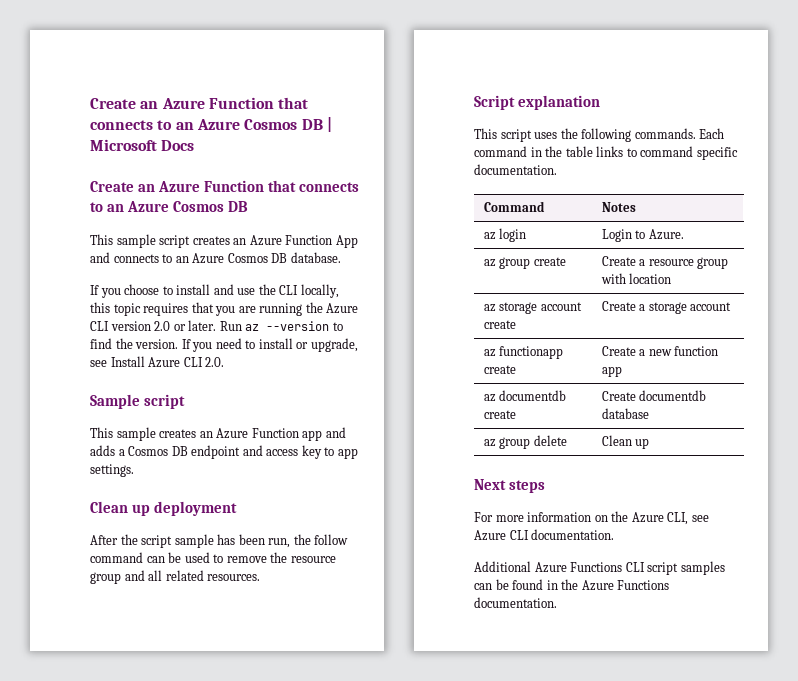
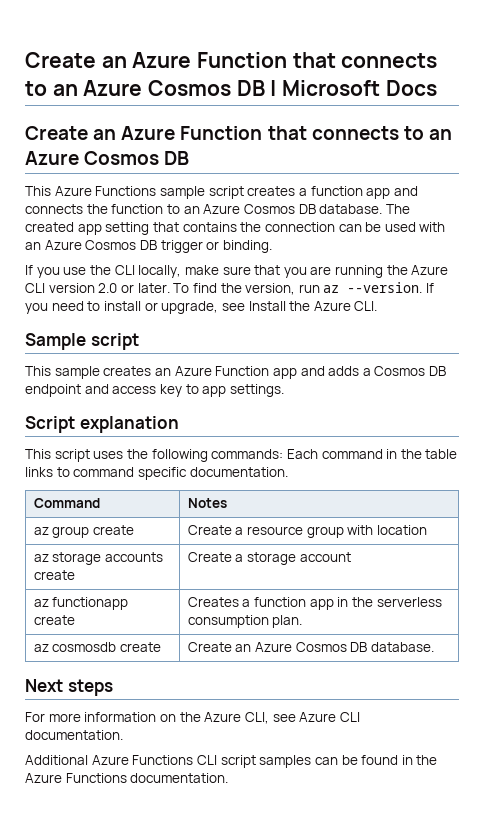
(113, 239) none -> [54,186,157,196] Azure Functions
[233,235,358,248] [90,252,159,263] an Azure Function App and connects -> [298,186,418,199] [25,204,164,214] a function app and connects the function
[90,284,234,298] // If you choose to install and -> [385,204,410,214] [25,222,446,235] [25,240,272,253] [25,265,60,278] The created app setting that contains the connection can be used with an Azure Cosmos DB trigger or binding. // If you
[90,302,189,316] this topic requires -> [184,265,251,275] make sure
[219,321,343,331] [90,338,179,349] Run az --version to find the version. -> [173,282,423,295] To find the version, run az --version.
[148,357,225,368] Azure CLI 2.0. -> [289,301,378,311] the Azure CLI.
[90,501,237,516] [90,534,349,548] [90,552,336,563] [90,570,261,584] // Clean up deployment // After the script sample has been run, the follow command can be used to remove the resource group and all related resources. -> (284, 390) none
[634,128,696,139] commands. -> [211,449,284,459] commands:
[483,228,527,242] [601,229,684,242] // az login | Login to Azure. -> (227, 503) none
[540,302,582,311] account -> [105,552,164,562] accounts
[601,346,719,356] [601,366,622,377] [483,390,567,402] [483,410,516,419] [601,390,707,401] [601,408,649,419] [483,435,567,449] [601,435,650,449] Create a new function app // az documentdb create | Create documentdb database // az group delete | Clean up -> [187,597,442,610] [187,615,303,628] [33,642,162,652] [187,642,435,652] Creates a function app in the serverless consumption plan. // az cosmosdb create | Create an Azure Cosmos DB database.

